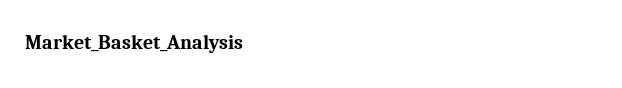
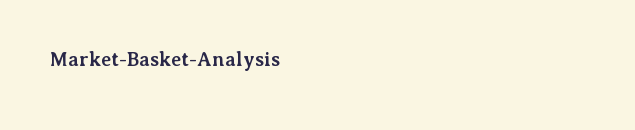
[25,34,243,53] Market_Basket_Analysis -> [50,51,280,71] Market-Basket-Analysis

